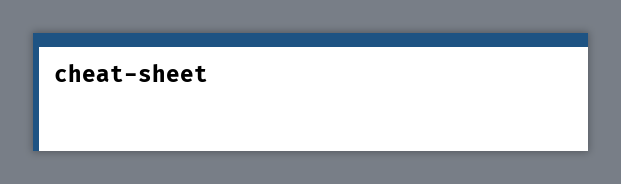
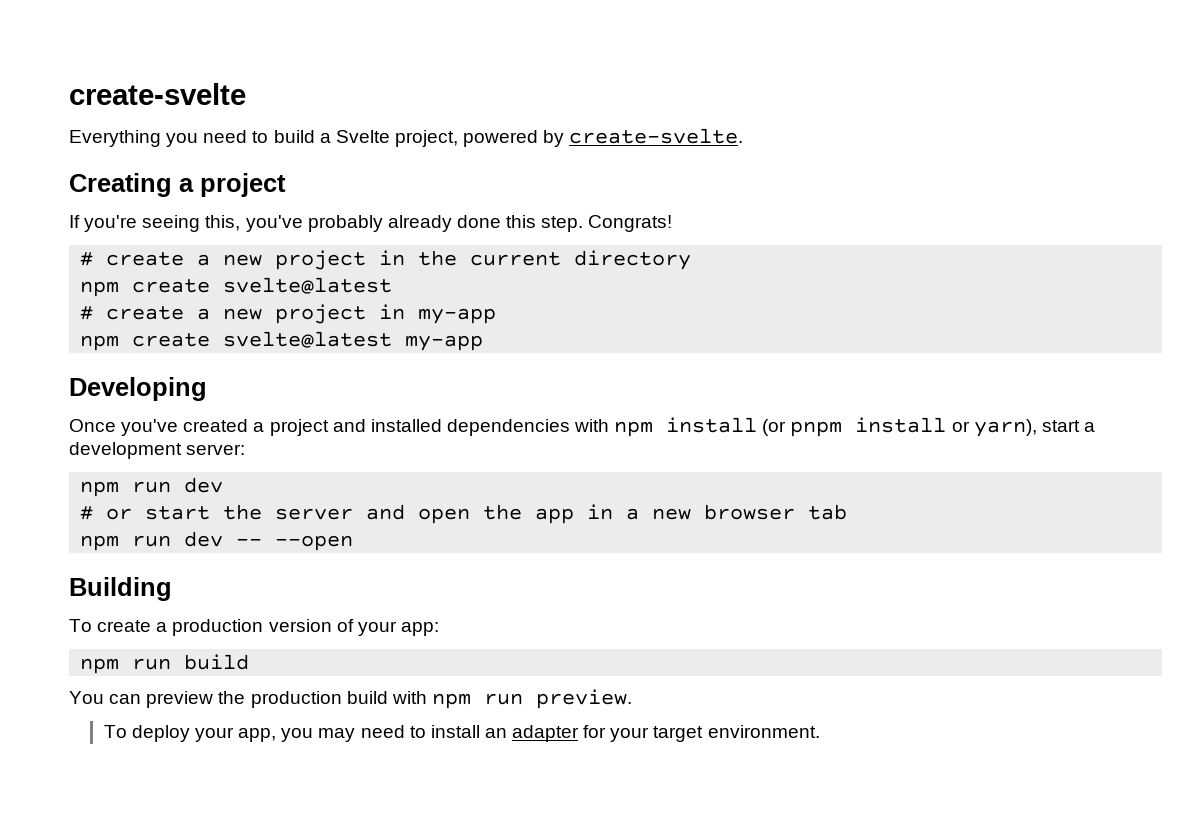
[54,64,208,82] cheat-sheet -> [69,83,246,105] [69,128,744,147] [69,173,286,197] [69,215,673,232] [80,250,692,270] [80,277,393,297] [80,304,497,324] [80,331,484,351] [69,377,207,401] [69,417,1095,437] [69,442,246,459] [80,477,224,497] [80,504,848,524] [80,531,354,551] [69,577,172,601] [69,619,439,636] [80,654,250,674] [69,689,632,709] [103,725,820,742] create-svelte // Everything you need to build a Svelte project, powered by create-svelte. // Creating a project // If you're seeing this, you've probably already done this step. Congrats! // # create a new project in the current directory // npm create svelte@latest // # create a new project in my-app // npm create svelte@latest my-app // Developing // Once you've created a project and installed dependencies with npm install (or pnpm install or yarn), start a development server: // npm run dev // # or start the server and open the app in a new browser tab // npm run dev -- --open // Building // To create a production version of your app: // npm run build // You can preview the production build with npm run preview. // To deploy your app, you may need to install an adapter for your target environment.

